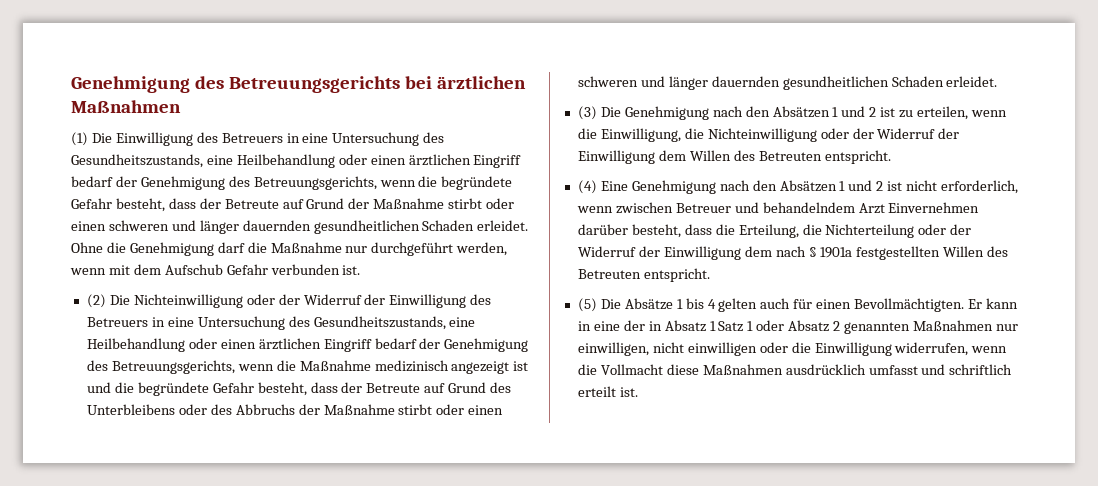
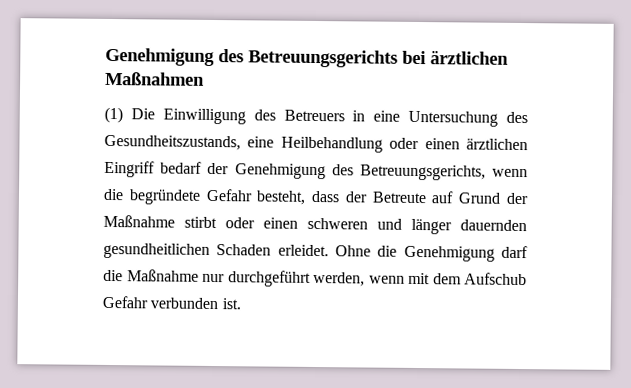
[86,294,492,308] [86,316,476,330] [86,338,529,352] [86,360,529,374] [86,382,512,396] [86,404,504,415] [577,76,998,90] [577,106,1007,120] [577,128,960,142] [577,150,891,164] [577,180,1019,194] [576,202,980,214] [577,224,972,238] [577,246,1009,260] [577,268,710,282] [577,298,1018,312] [577,320,1018,334] [577,342,1008,356] [577,364,1013,375] [577,386,638,397] // (2) Die Nichteinwilligung oder der Widerruf der Einwilligung des Betreuers in eine Untersuchung des Gesundheitszustands, eine Heilbehandlung oder einen ärztlichen Eingriff bedarf der Genehmigung des Betreuungsgerichts, wenn die Maßnahme medizinisch angezeigt ist und die begründete Gefahr besteht, dass der Betreute auf Grund des Unterbleibens oder des Abbruchs der Maßnahme stirbt oder einen schweren und länger dauernden gesundheitlichen Schaden erleidet. // (3) Die Genehmigung nach den Absätzen 1 und 2 ist zu erteilen, wenn die Einwilligung, die Nichteinwilligung oder der Widerruf der Einwilligung dem Willen des Betreuten entspricht. // (4) Eine Genehmigung nach den Absätzen 1 und 2 ist nicht erforderlich, wenn zwischen Betreuer und behandelndem Arzt Einvernehmen darüber besteht, dass die Erteilung, die Nichterteilung oder der Widerruf der Einwilligung dem nach § 1901a festgestellten Willen des Betreuten entspricht. // (5) Die Absätze 1 bis 4 gelten auch für einen Bevollmächtigten. Er kann in eine der in Absatz 1 Satz 1 oder Absatz 2 genannten Maßnahmen nur einwilligen, nicht einwilligen oder die Einwilligung widerrufen, wenn die Vollmacht diese Maßnahmen ausdrücklich umfasst und schriftlich erteilt ist. -> (241, 304) none

